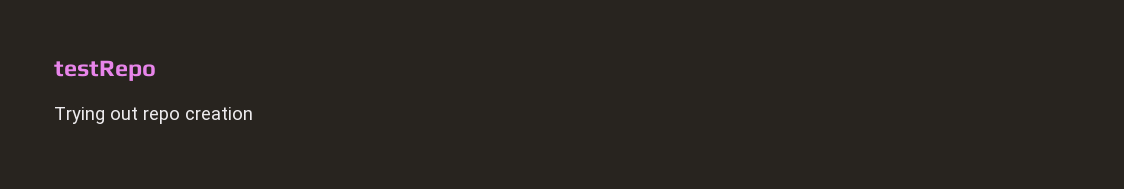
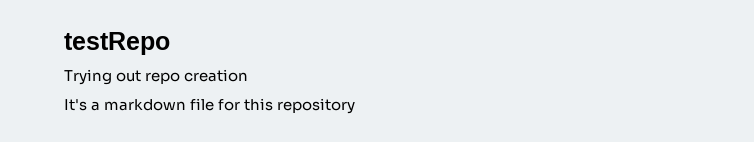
(253, 113) none -> [64,98,356,114] // It's a markdown file for this repository

